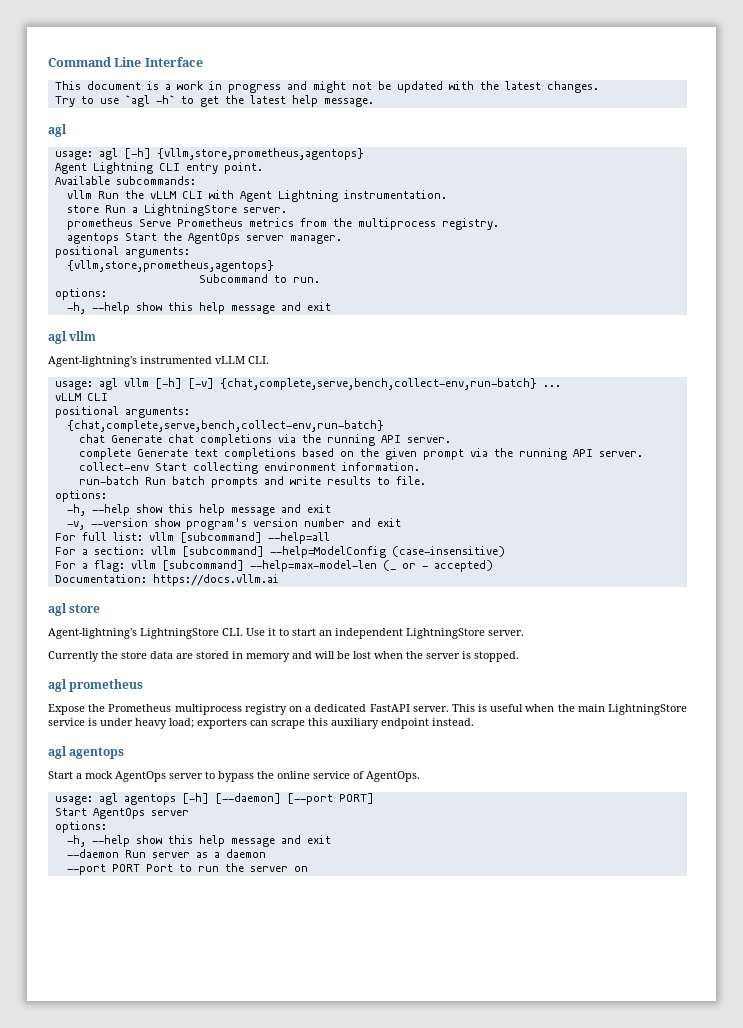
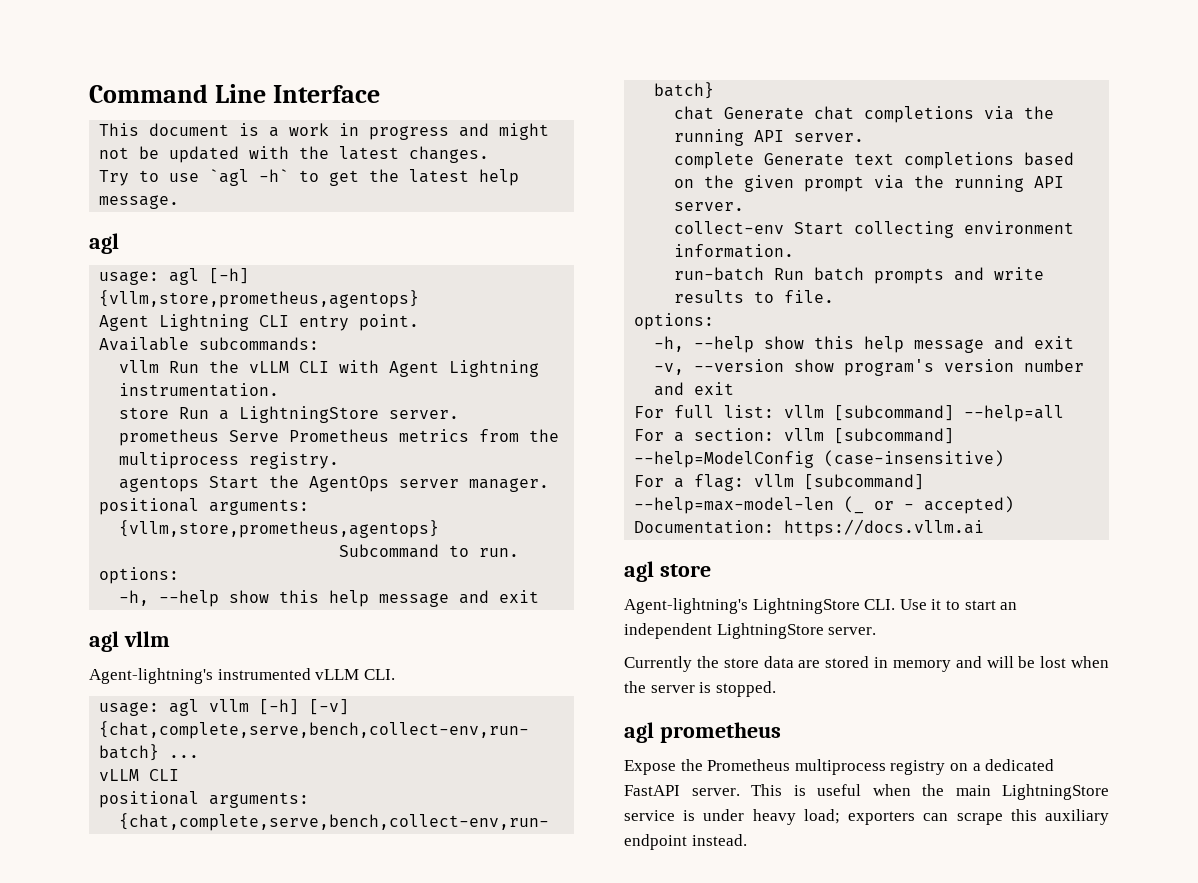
[48,746,125,759] [48,771,420,782] [54,793,374,805] [54,808,189,819] [54,821,107,833] [66,835,331,847] [66,849,266,858] [66,863,308,875] // agl agentops // Start a mock AgentOps server to bypass the online service of AgentOps. // usage: agl agentops [-h] [--daemon] [--port PORT] // Start AgentOps server // options: // -h, --help show this help message and exit // --daemon Run server as a daemon // --port PORT Port to run the server on -> (747, 840) none

